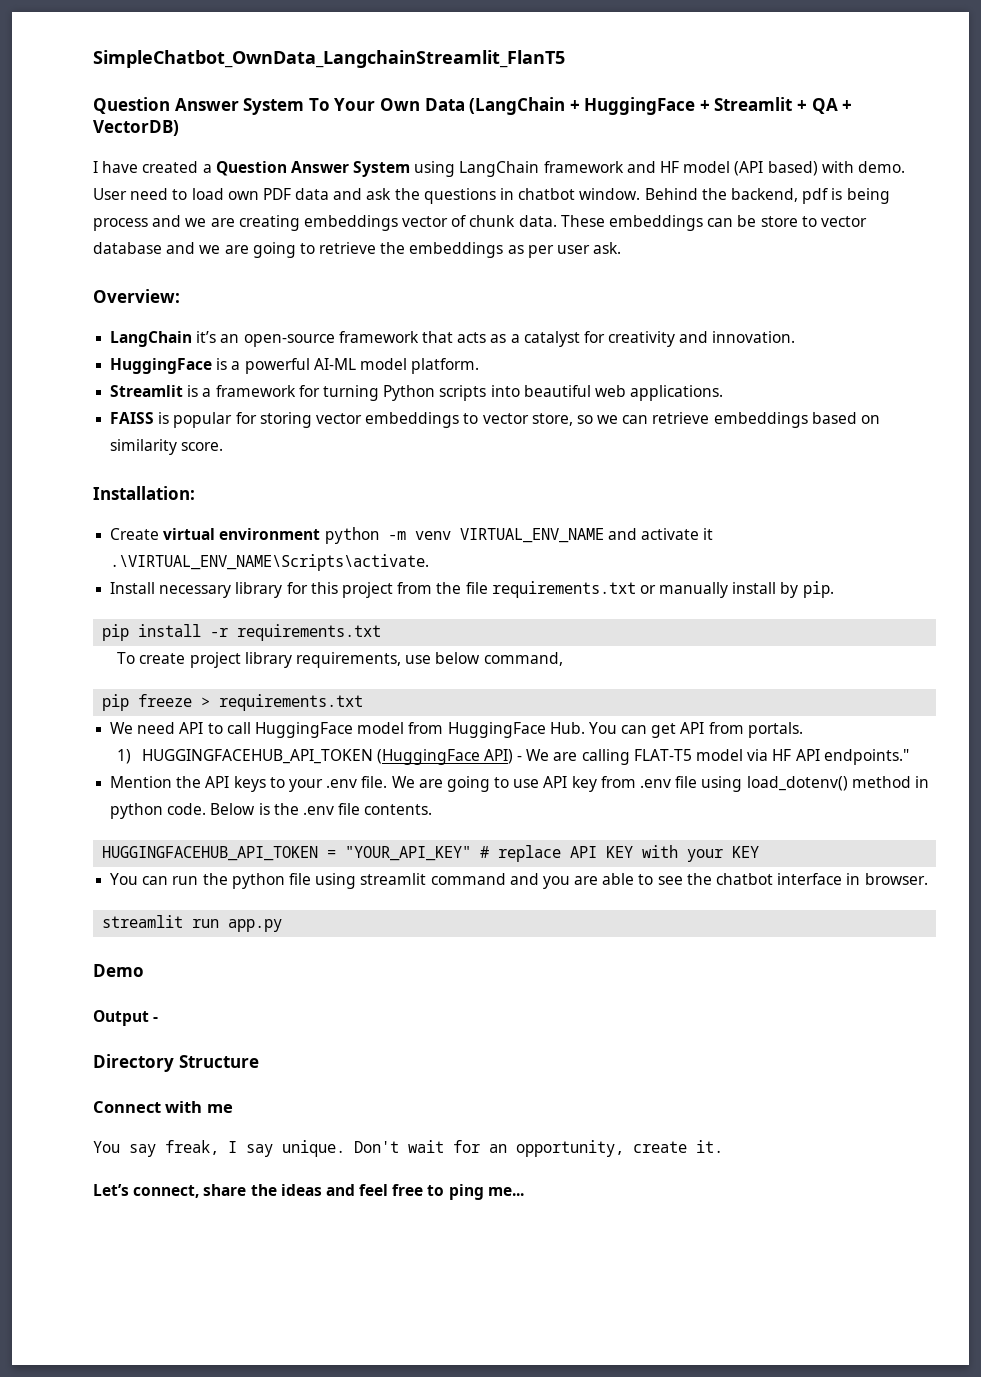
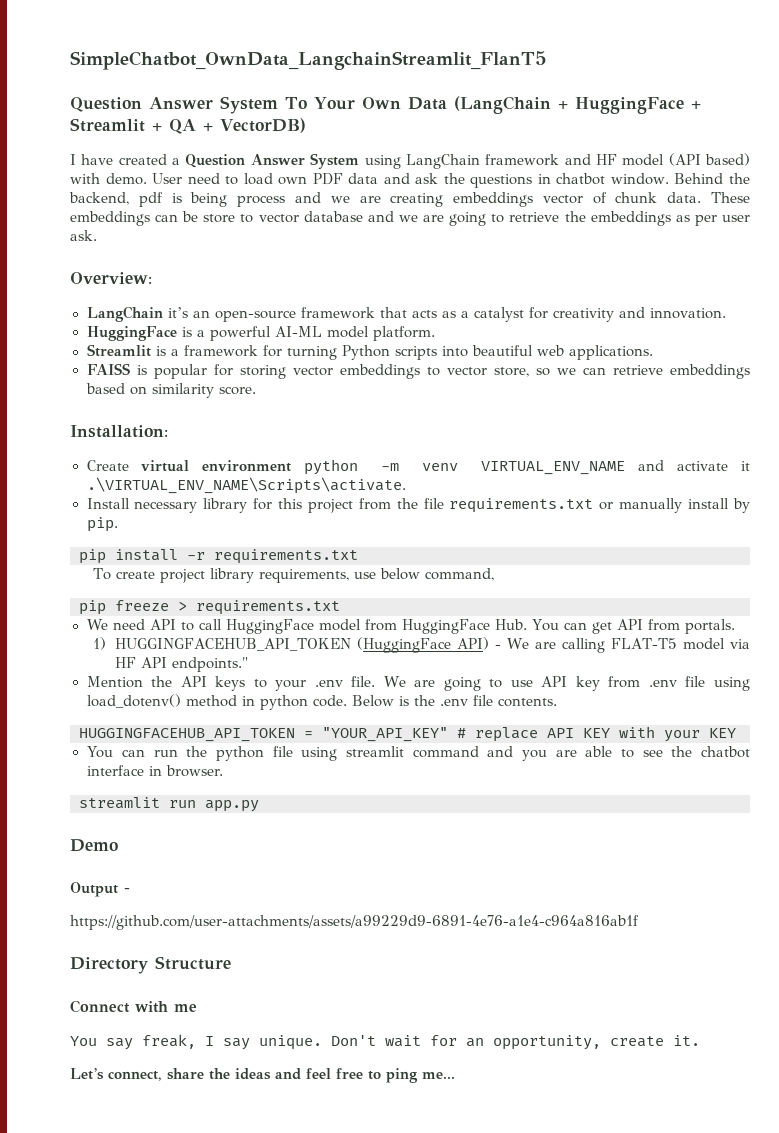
(159, 1019) none -> [70,915,639,930] // https://github.com/user-attachments/assets/a99229d9-6891-4e76-a1e4-c964a816ab1f

